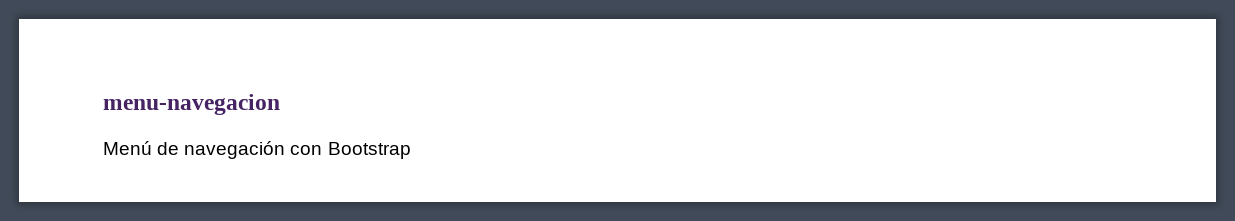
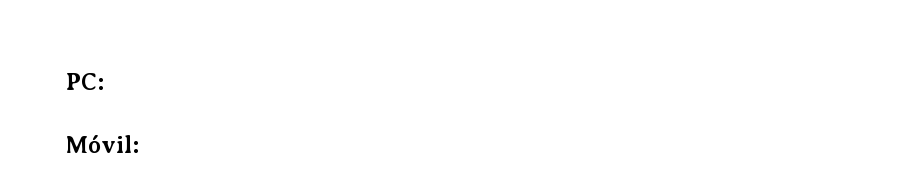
[103,94,280,115] [103,141,411,159] menu-navegacion // Menú de navegación con Bootstrap -> [66,73,104,90] [66,134,139,153] PC: // Móvil:

